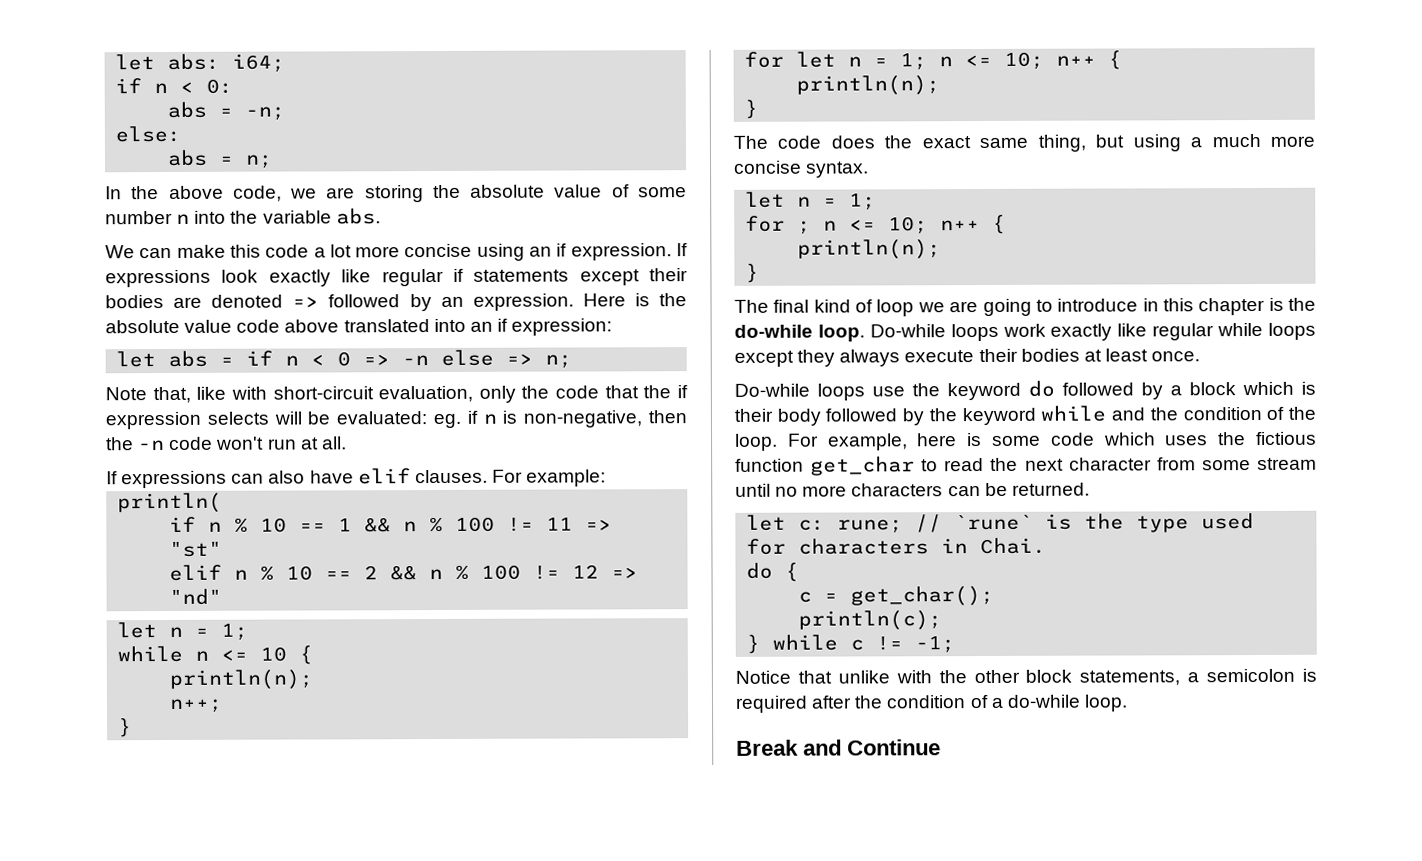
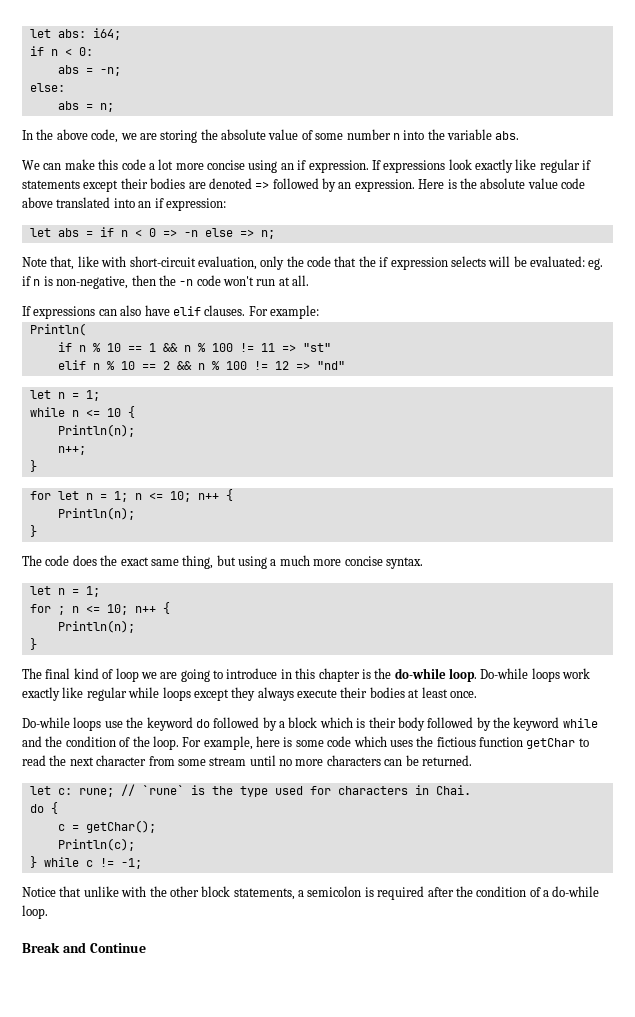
[117,492,223,514] println( -> [29,323,86,336] Println(
[169,669,314,690] println(n); -> [57,424,135,437] Println(n);
[796,75,941,96] println(n); -> [57,507,135,520] Println(n);
[797,239,942,260] println(n); -> [57,620,135,633] Println(n);
[810,456,916,476] get_char -> [526,738,576,749] getChar
[850,585,995,607] [798,610,943,631] get_char(); // println(c); -> [85,820,156,833] [57,838,135,851] getChar(); // Println(c);

